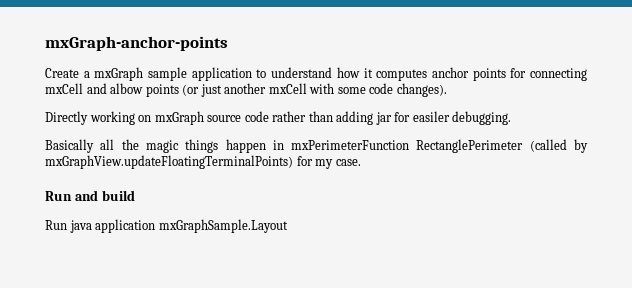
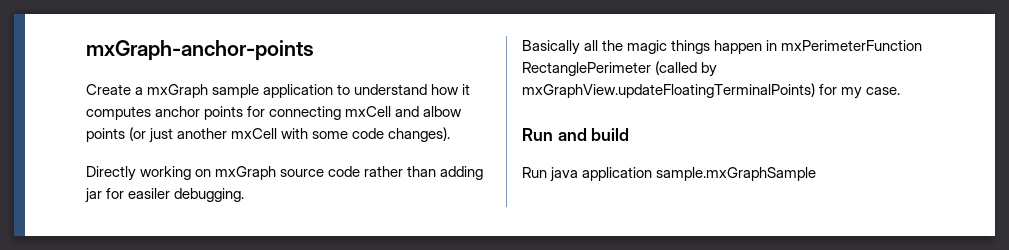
[158,219,288,233] mxGraphSample.Layout -> [656,167,817,181] sample.mxGraphSample

